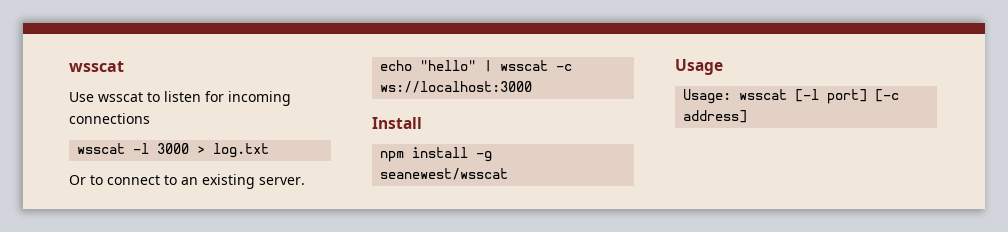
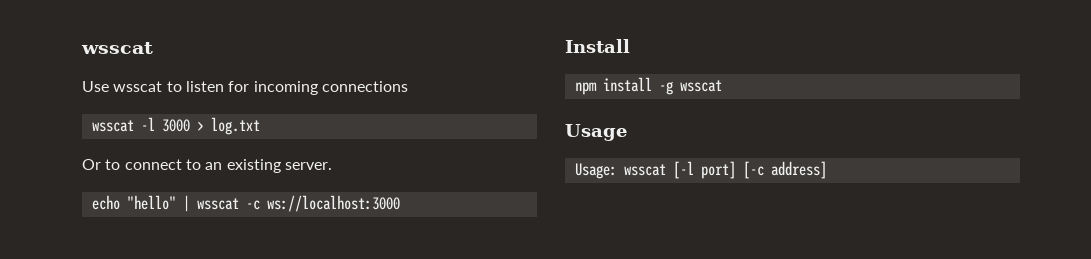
[380,168,509,180] seanewest/wsscat -> [679,80,722,92] wsscat

